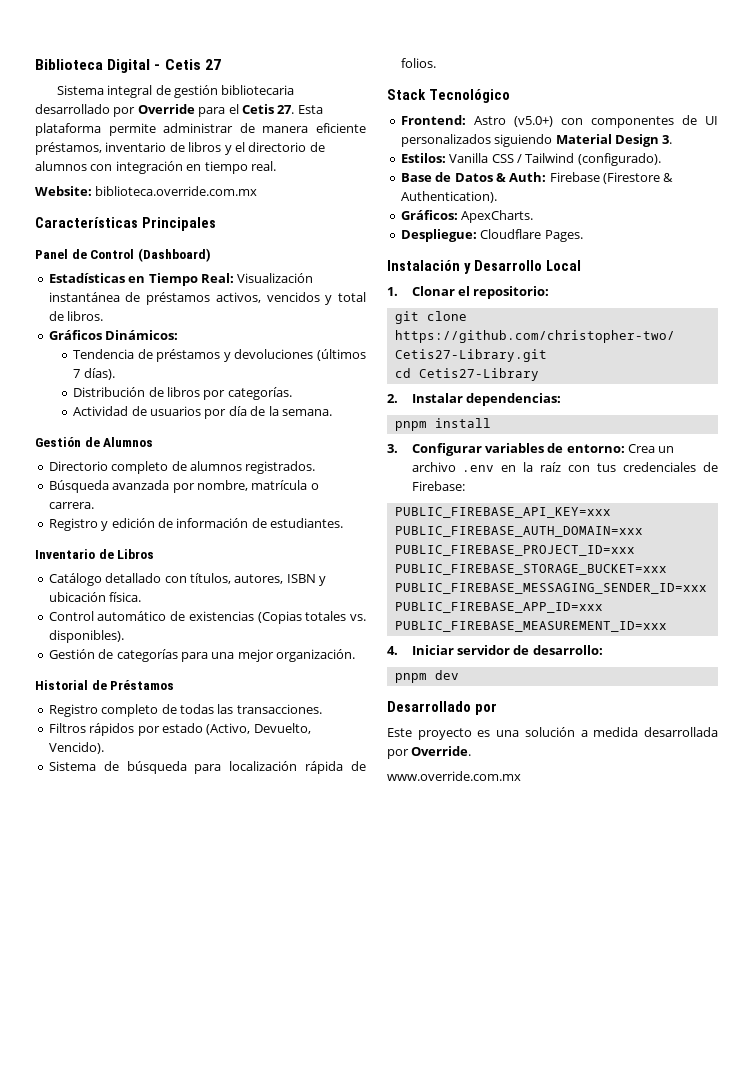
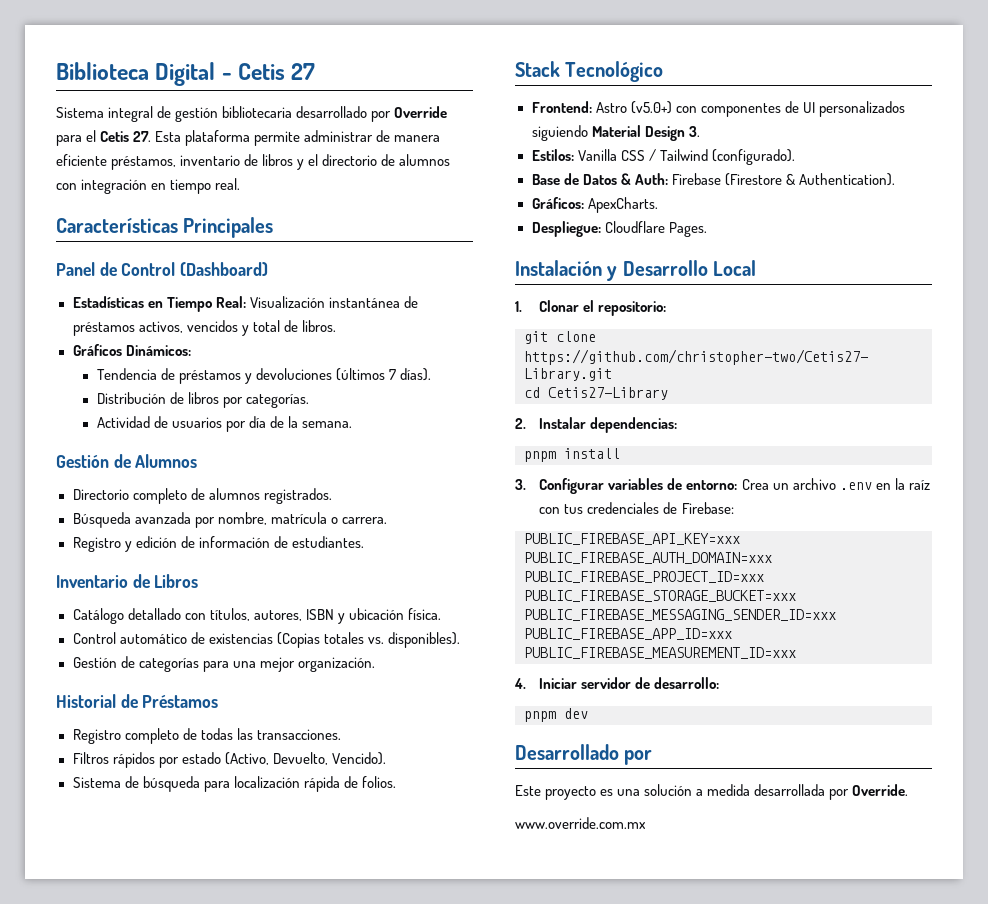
[35,186,258,196] // Website: biblioteca.override.com.mx -> (241, 184) none

